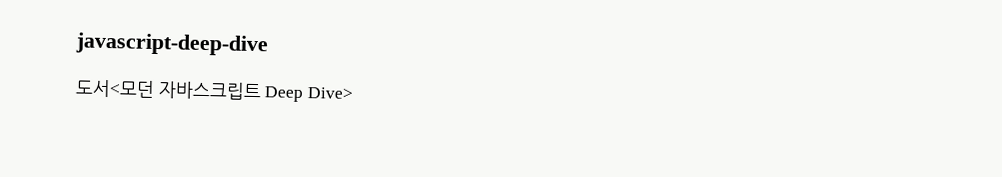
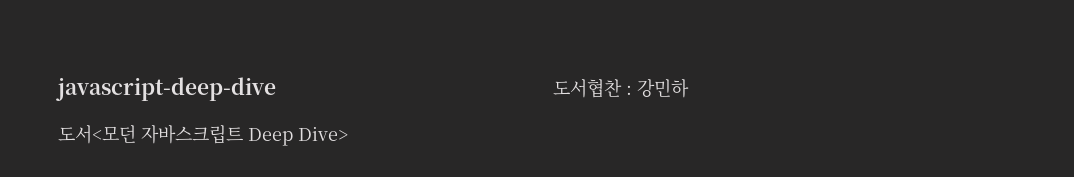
(354, 93) none -> [553,78,689,98] // 도서협찬 : 강민하

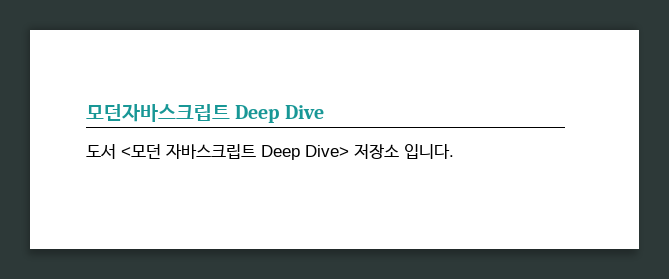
[56,77,276,101] [58,125,136,144] javascript-deep-dive // 도서<모던 -> [86,104,324,123] [86,144,161,159] 모던자바스크립트 Deep Dive // 도서 <모던
[553,78,689,98] // 도서협찬 : 강민하 -> [354,144,454,159] 저장소 입니다.

